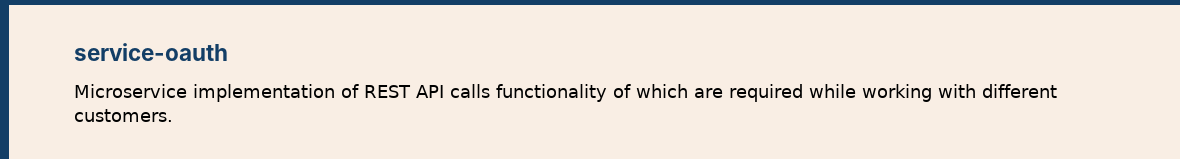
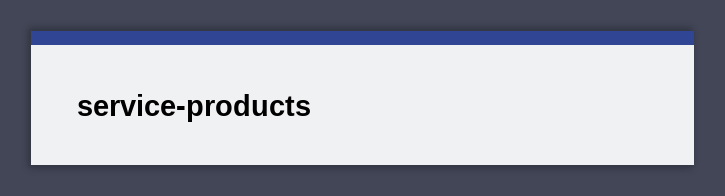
[74,43,228,61] [74,84,1057,102] [74,109,173,122] service-oauth // Microservice implementation of REST API calls functionality of which are required while working with different customers. -> [77,94,311,122] service-products

